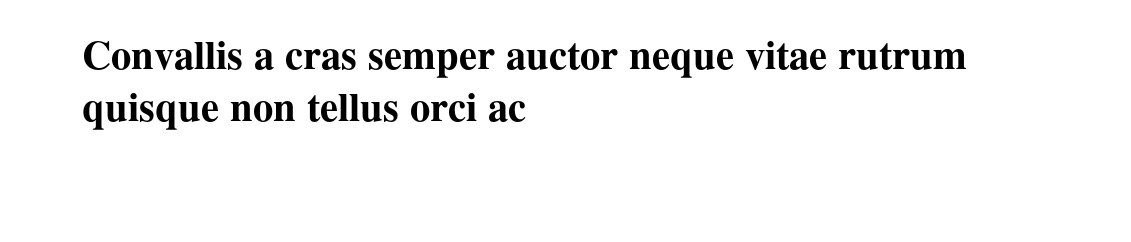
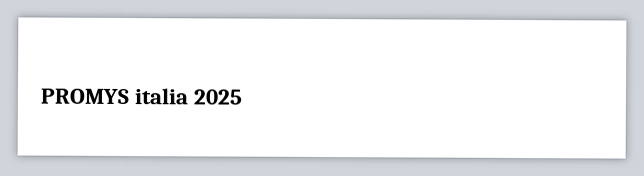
[82,41,967,78] [82,93,526,130] Convallis a cras semper auctor neque vitae rutrum quisque non tellus orci ac -> [40,88,243,105] PROMYS italia 2025

